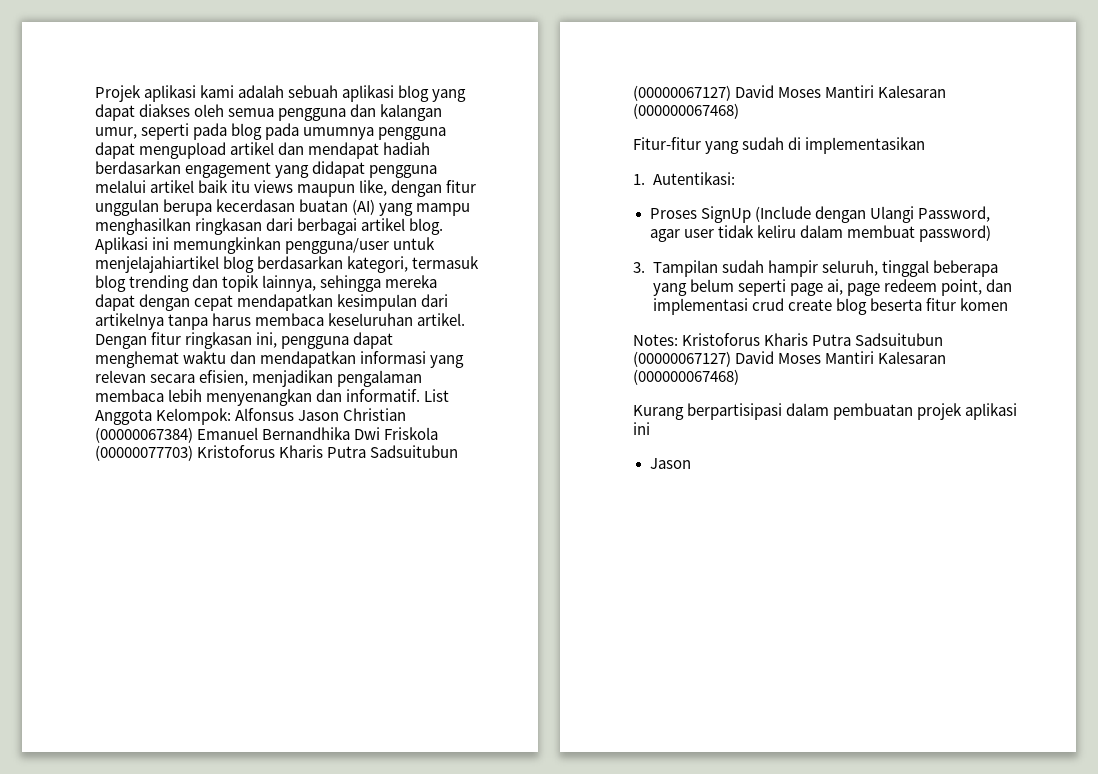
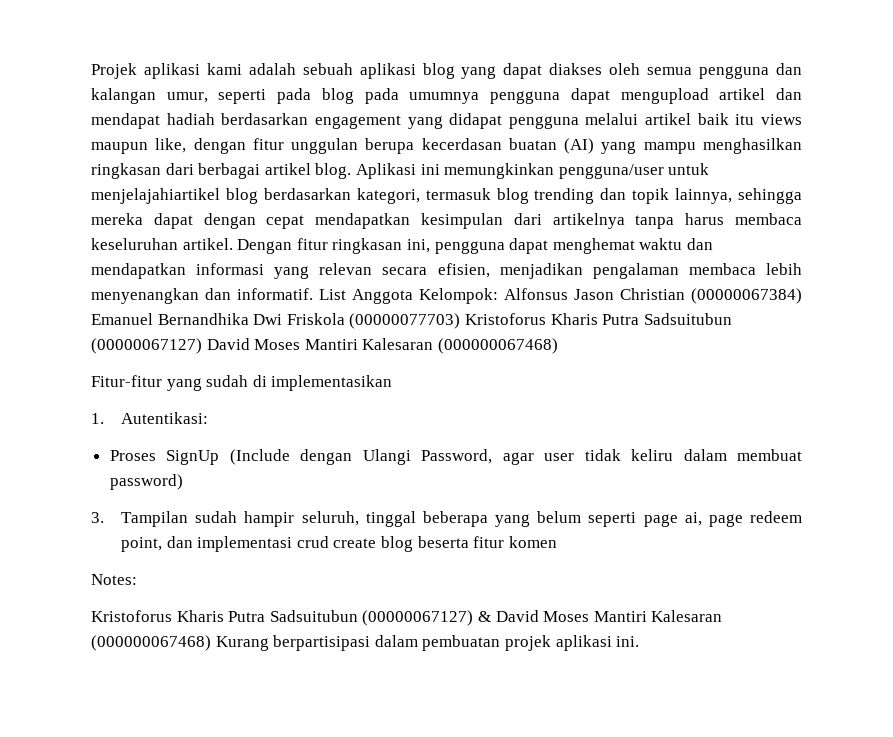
[682,333,944,346] [633,351,947,367] [633,369,739,385] Kristoforus Kharis Putra Sadsuitubun (00000067127) David Moses Mantiri Kalesaran (000000067468) // -> [91,610,723,626] [91,635,211,651] // Kristoforus Kharis Putra Sadsuitubun (00000067127) & David Moses Mantiri Kalesaran (000000067468)
[633,422,650,435] [649,458,691,469] ini // Jason -> [616,636,640,647] ini.

